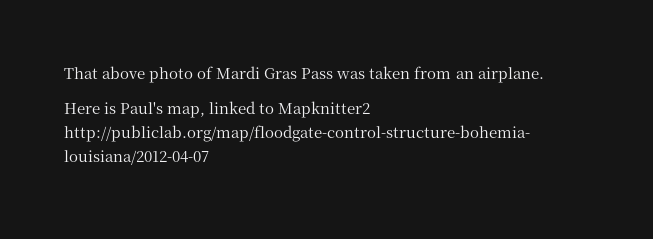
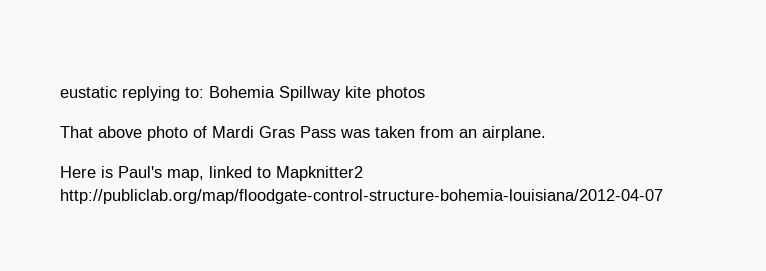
(64, 73) none -> [60,86,425,101] eustatic replying to: Bohemia Spillway kite photos //

